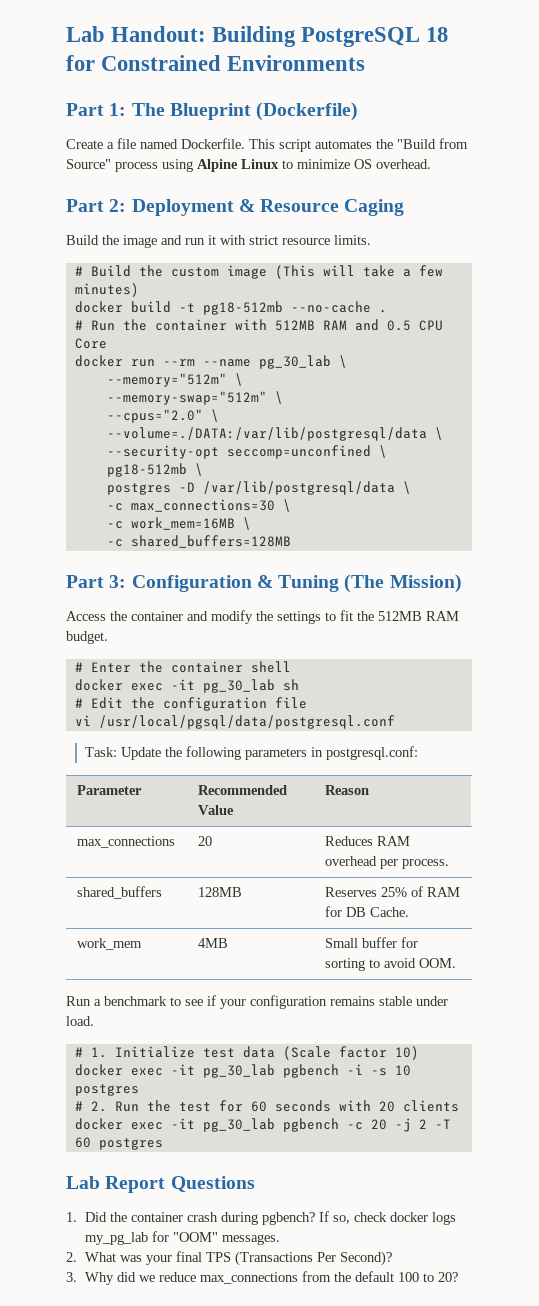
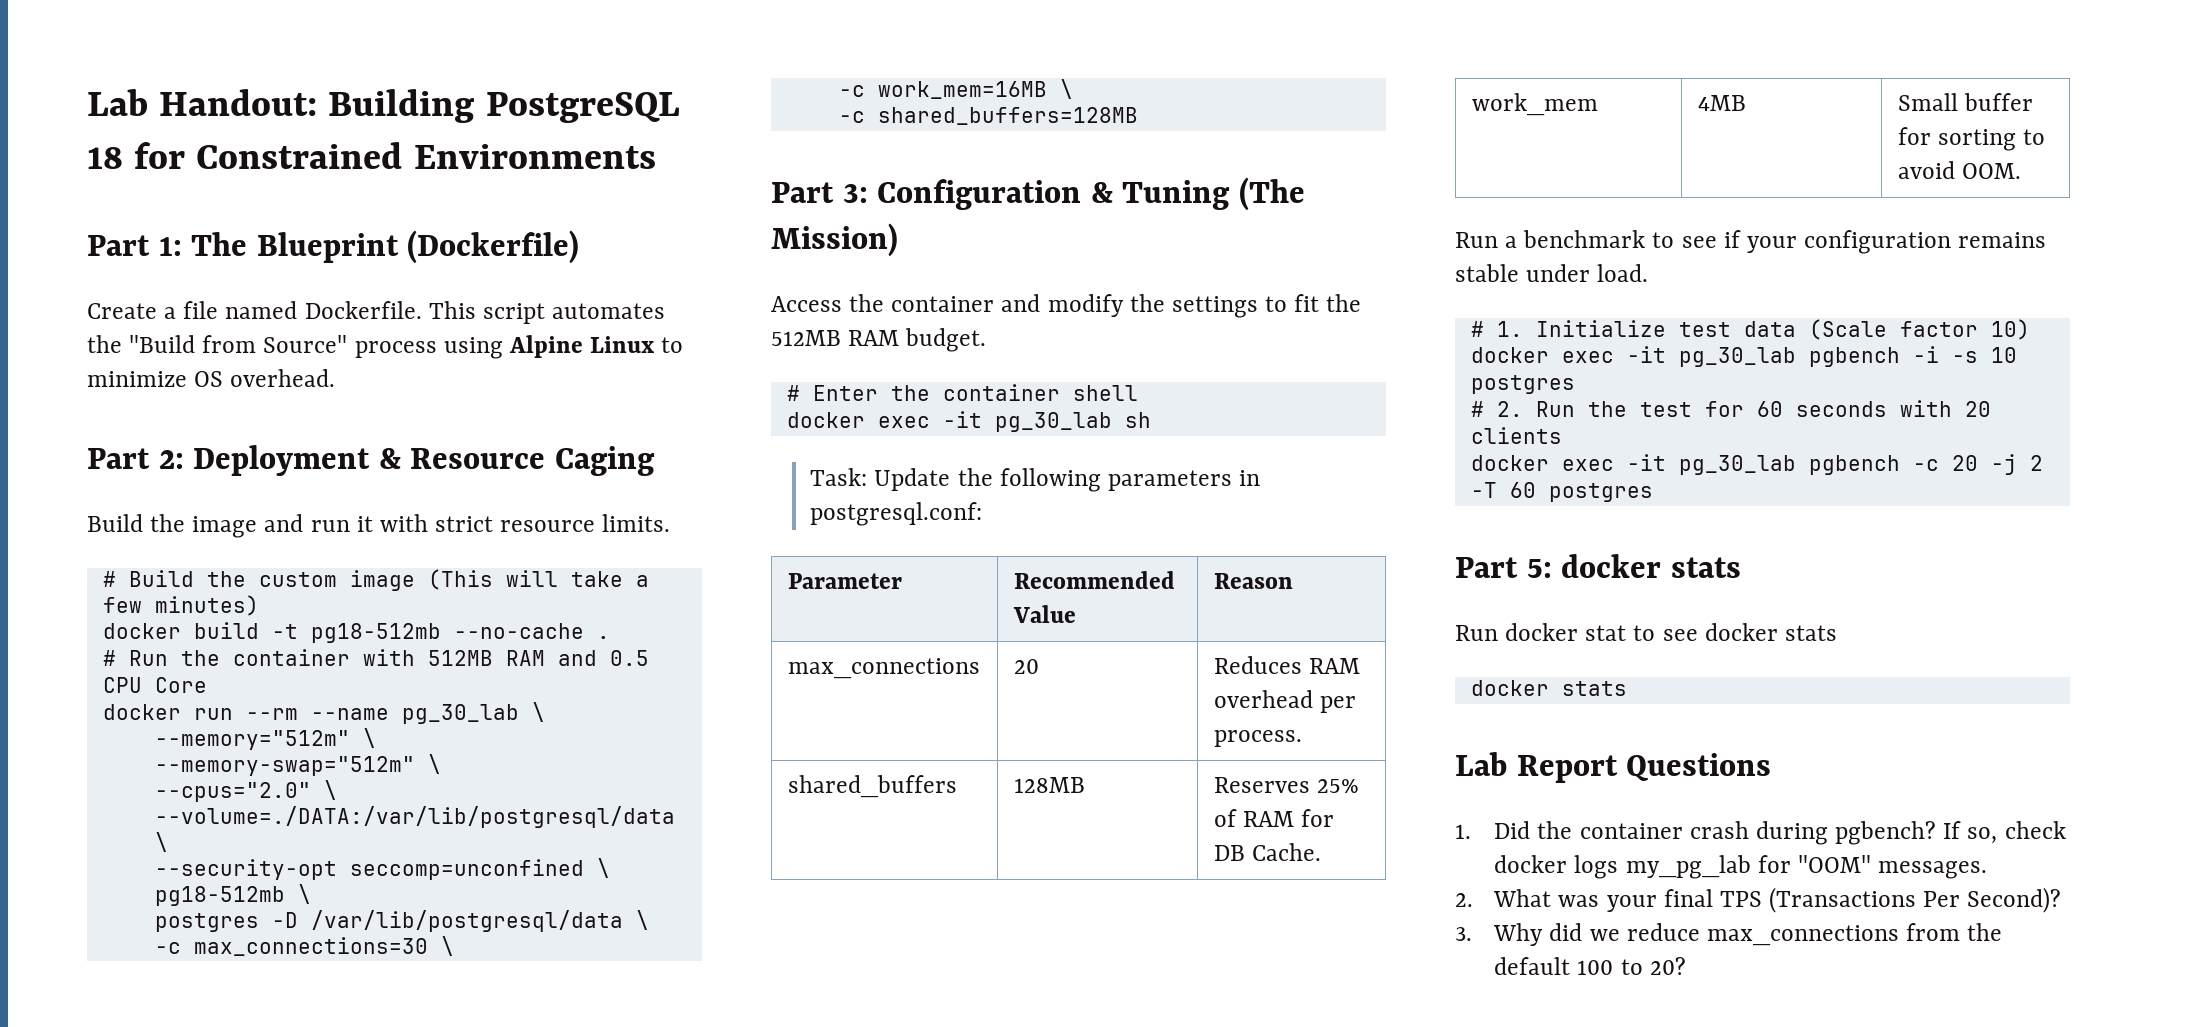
[74,697,307,711] [74,715,395,729] // # Edit the configuration file // vi /usr/local/pgsql/data/postgresql.conf -> (1151, 420) none
(163, 1144) none -> [1455,554,1741,578] [1455,623,1837,641] [1470,680,1627,696] // Part 5: docker stats // Run docker stat to see docker stats // docker stats

